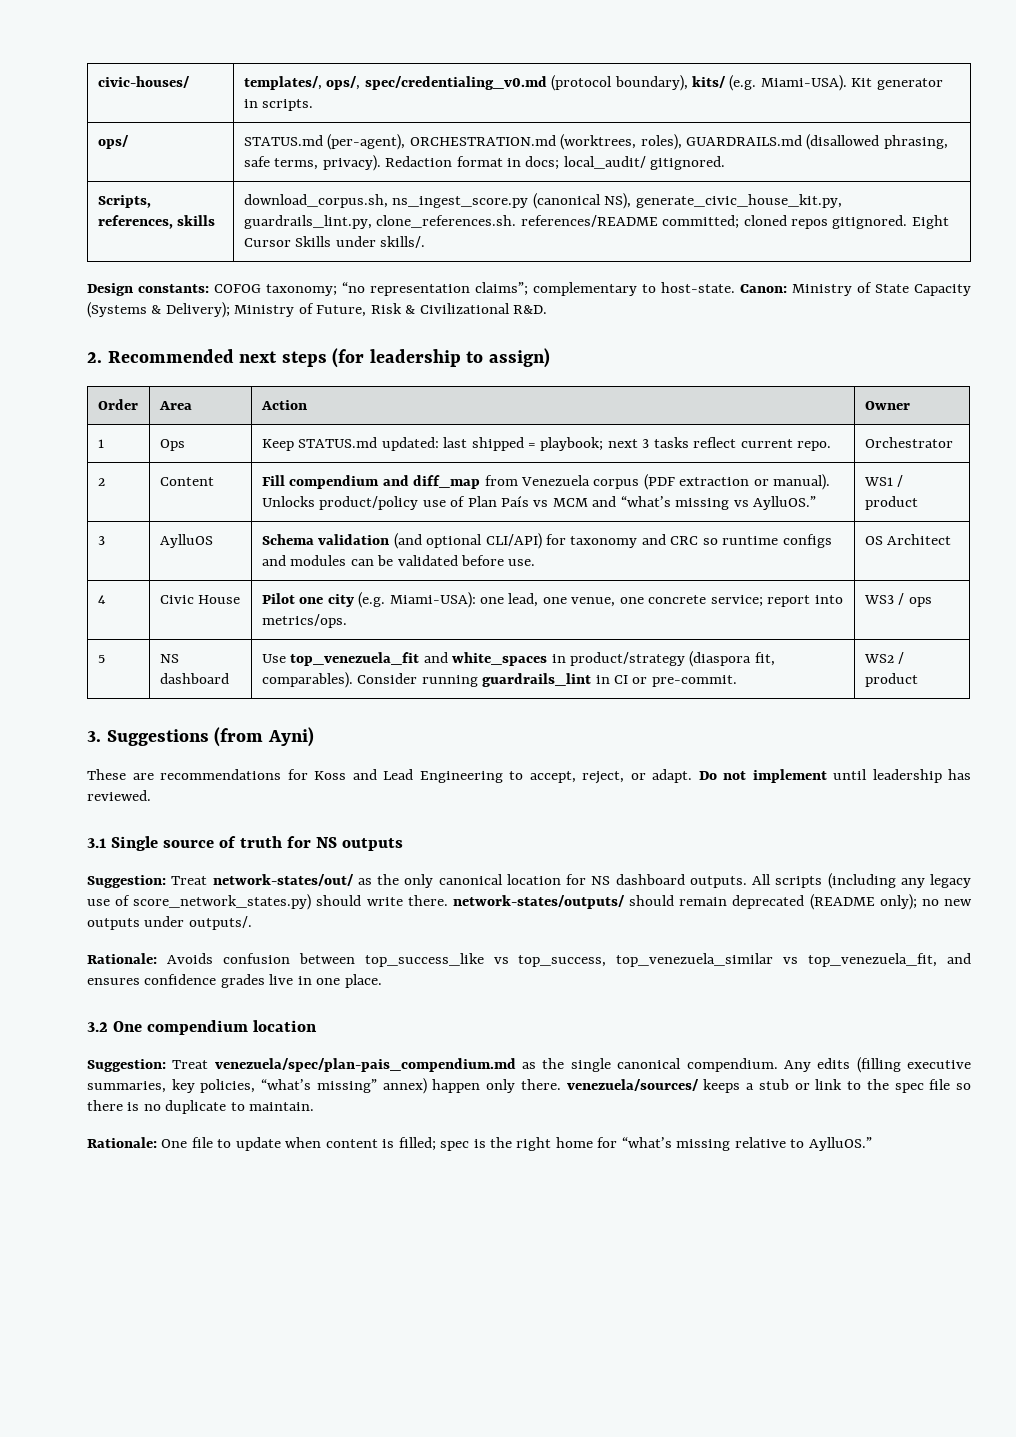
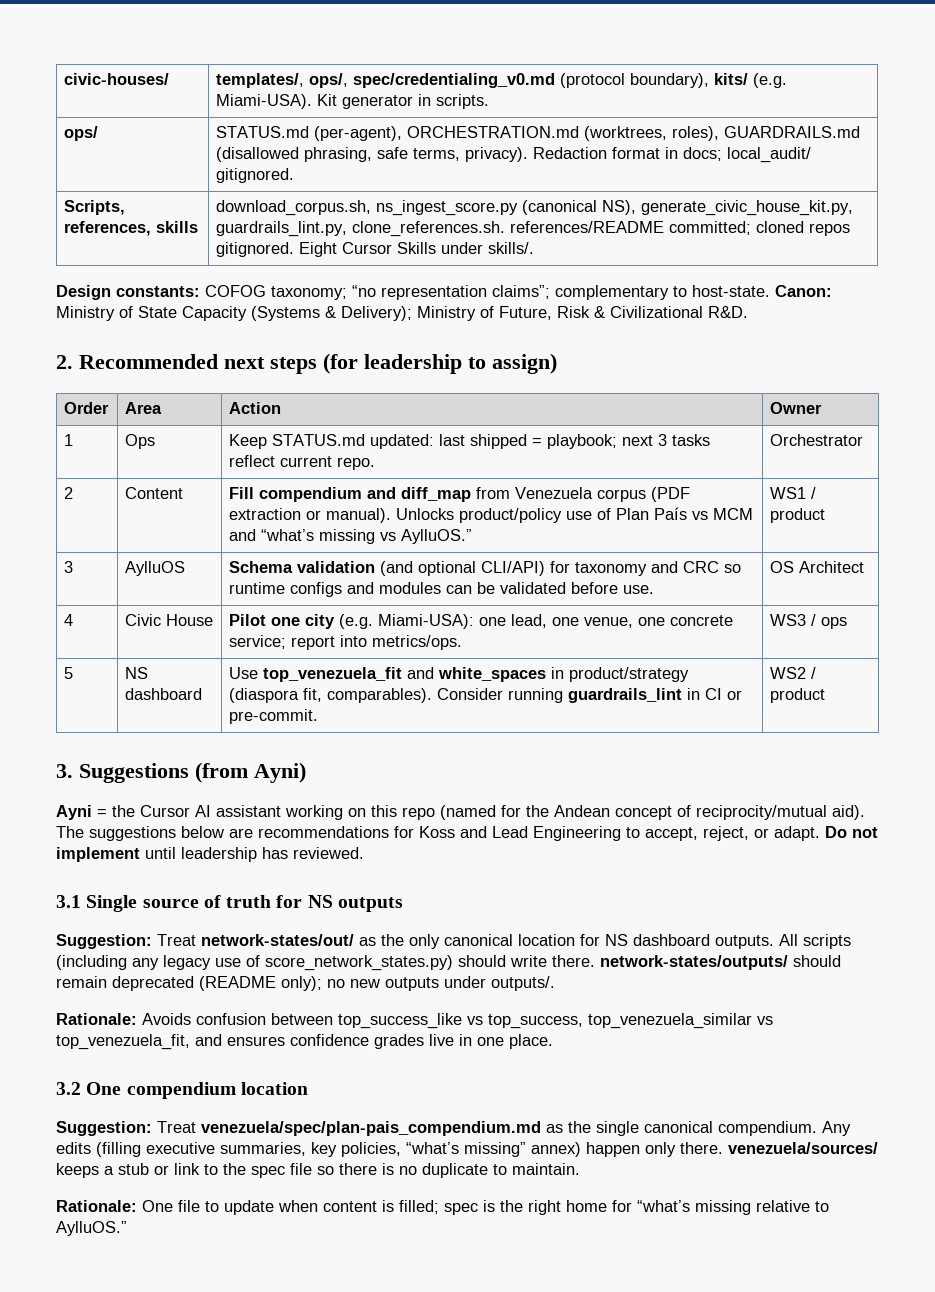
[87,769,126,780] These -> [56,805,865,820] [56,826,224,841] Ayni = the Cursor AI assistant working on this repo (named for the Andean concept of reciprocity/mutual aid). The suggestions below

